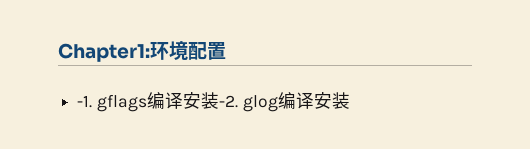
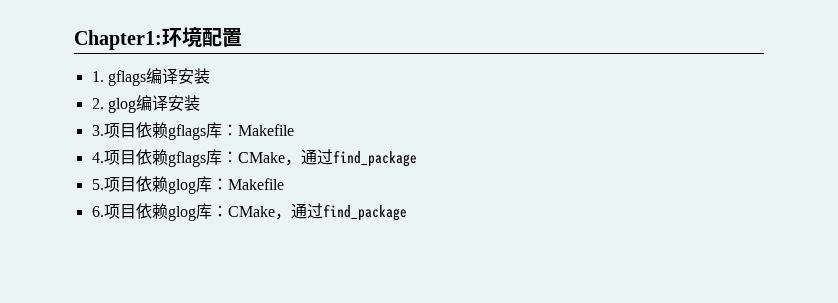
[77,95,93,108] -1. -> [91,71,104,82] 1.
[218,95,238,108] -2. -> [91,98,104,109] // 2.
(350, 100) none -> [91,122,294,140] [91,149,417,167] [91,176,284,194] [91,203,407,221] // 3.项目依赖gflags库：Makefile // 4.项目依赖gflags库：CMake，通过find_package // 5.项目依赖glog库：Makefile // 6.项目依赖glog库：CMake，通过find_package

